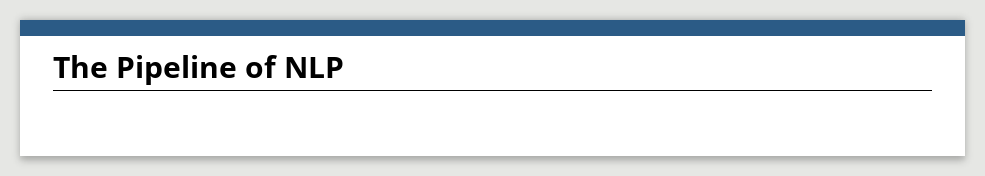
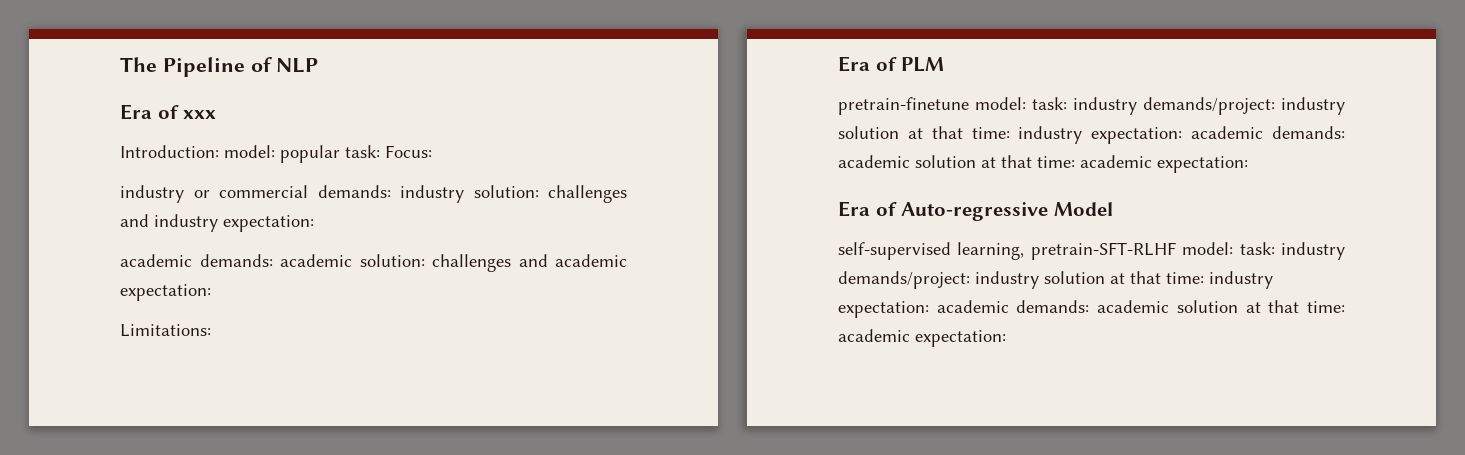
(344, 67) none -> [120,104,217,120] [120,145,432,163] [120,185,627,203] [120,214,314,232] [120,254,627,272] [120,284,211,301] [120,324,211,337] [838,56,945,72] [838,97,1345,115] [838,126,1345,144] [838,155,1248,173] [838,201,1113,221] [838,242,1345,260] [838,271,1273,289] [838,300,1345,318] [838,329,1006,347] // Era of xxx // Introduction: model: popular task: Focus: // industry or commercial demands: industry solution: challenges and industry expectation: // academic demands: academic solution: challenges and academic expectation: // Limitations: // Era of PLM // pretrain-finetune model: task: industry demands/project: industry solution at that time: industry expectation: academic demands: academic solution at that time: academic expectation: // Era of Auto-regressive Model // self-supervised learning, pretrain-SFT-RLHF model: task: industry demands/project: industry solution at that time: industry expectation: academic demands: academic solution at that time: academic expectation:

